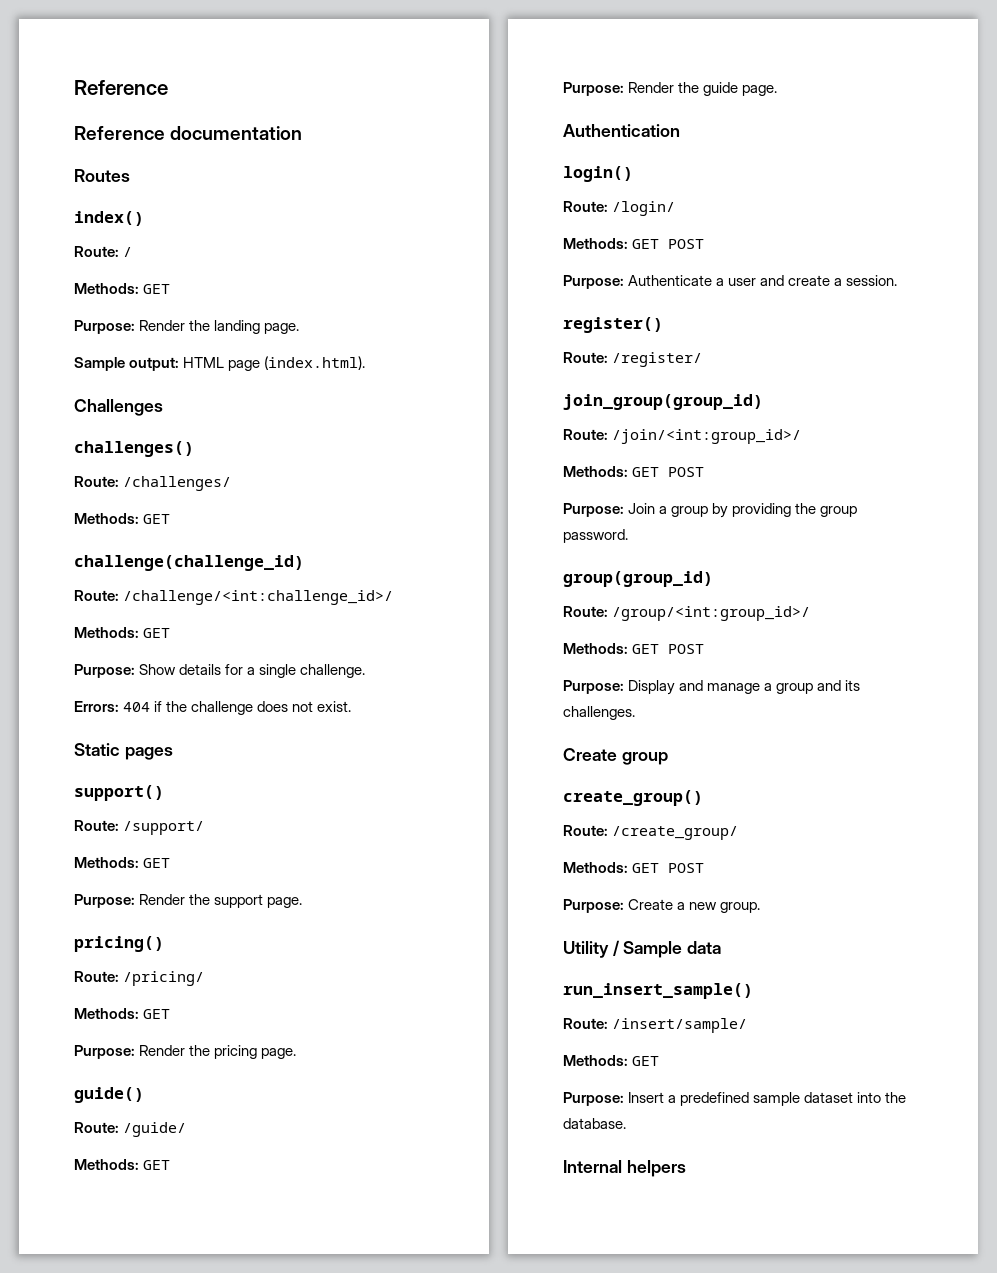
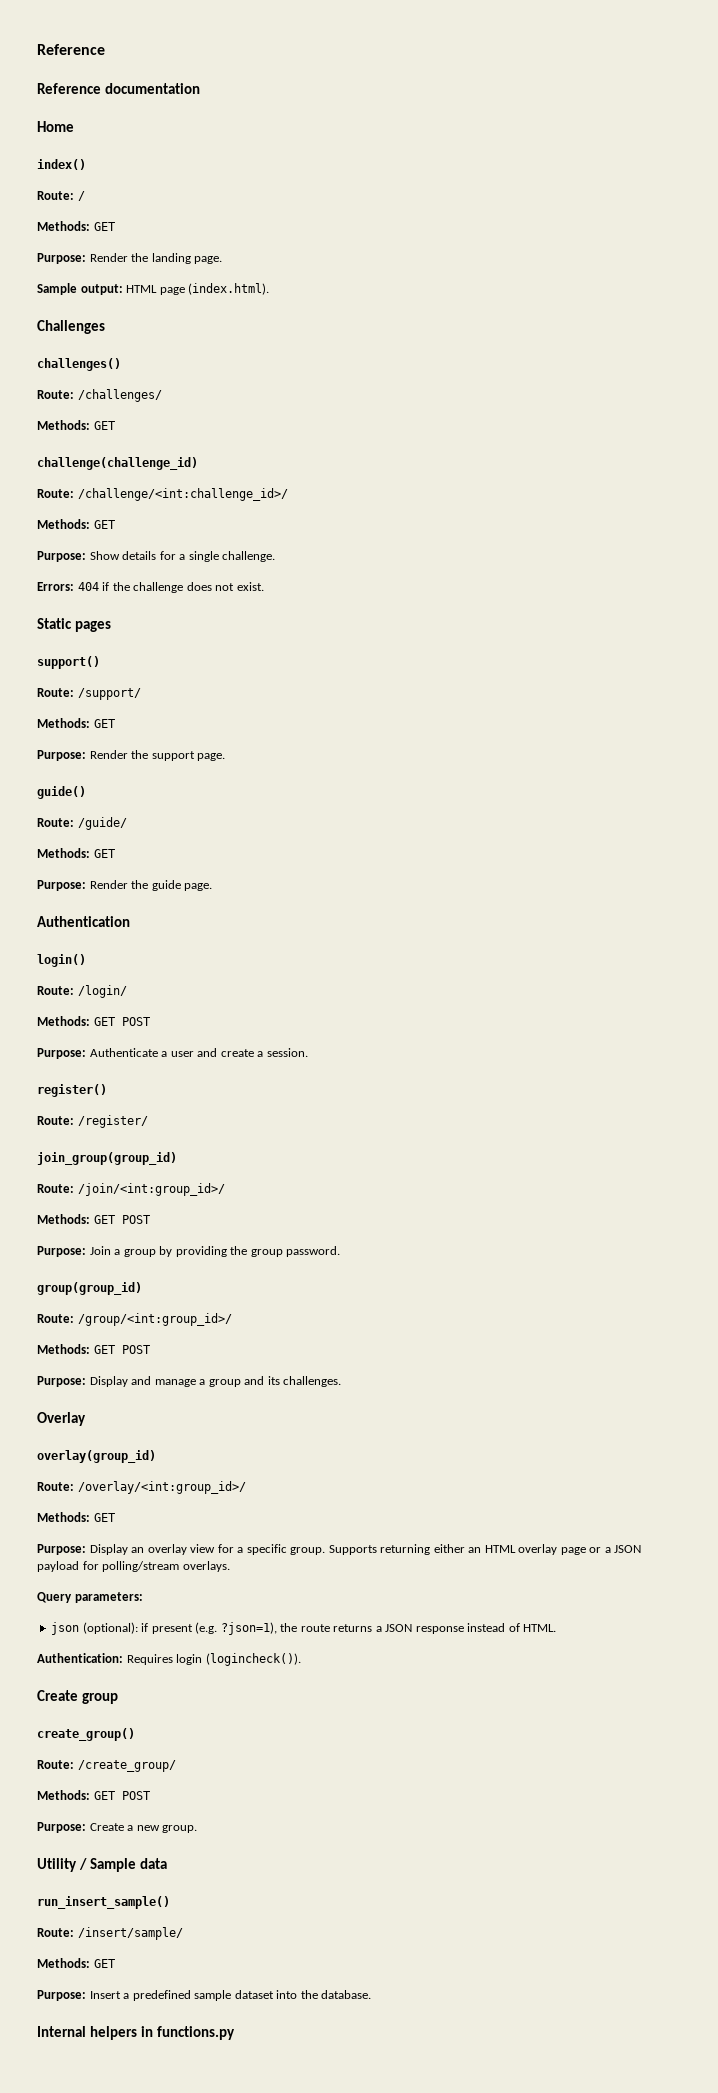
[74,169,130,182] Routes -> [37,121,74,132] Home
[74,936,164,952] [74,971,205,986] [74,1008,171,1019] [74,1045,297,1059] // pricing() // Route: /pricing/ // Methods: GET // Purpose: Render the pricing page. -> (226, 757) none
(635, 713) none -> [37,1412,86,1426] [37,1450,156,1463] [37,1481,246,1494] [37,1512,115,1522] [37,1544,642,1555] [37,1561,230,1572] [37,1592,143,1603] [51,1622,557,1635] [37,1653,301,1666] // Overlay // overlay(group_id) // Route: /overlay/<int:group_id>/ // Methods: GET // Purpose: Display an overlay view for a specific group. Supports returning either an HTML overlay page or a JSON payload for polling/stream overlays. // Query parameters: // json (optional): if present (e.g. ?json=1), the route returns a JSON response instead of HTML. // Authentication: Requires login (logincheck()).
(686, 1168) none -> [140,2026,235,2040] in functions.py

